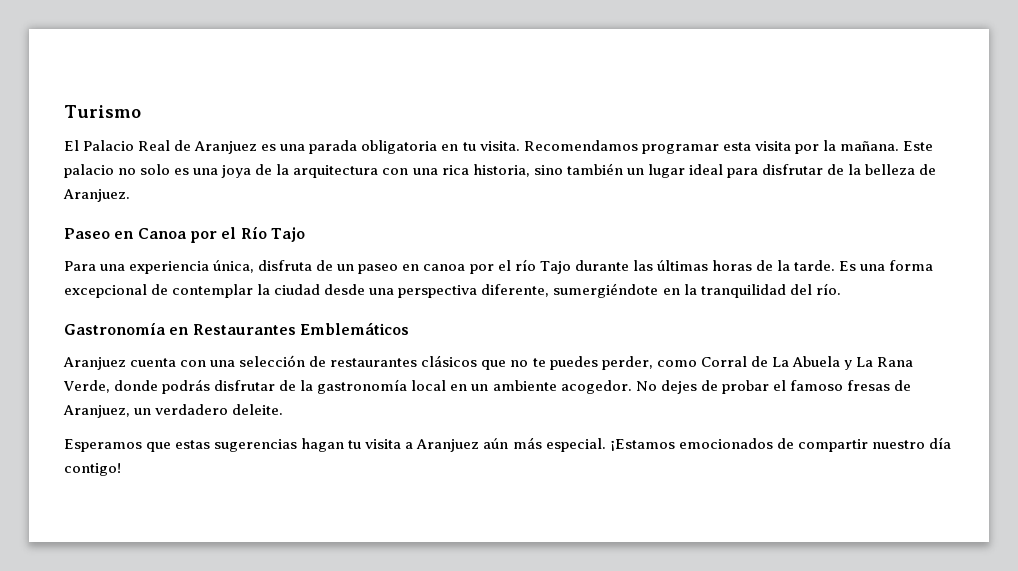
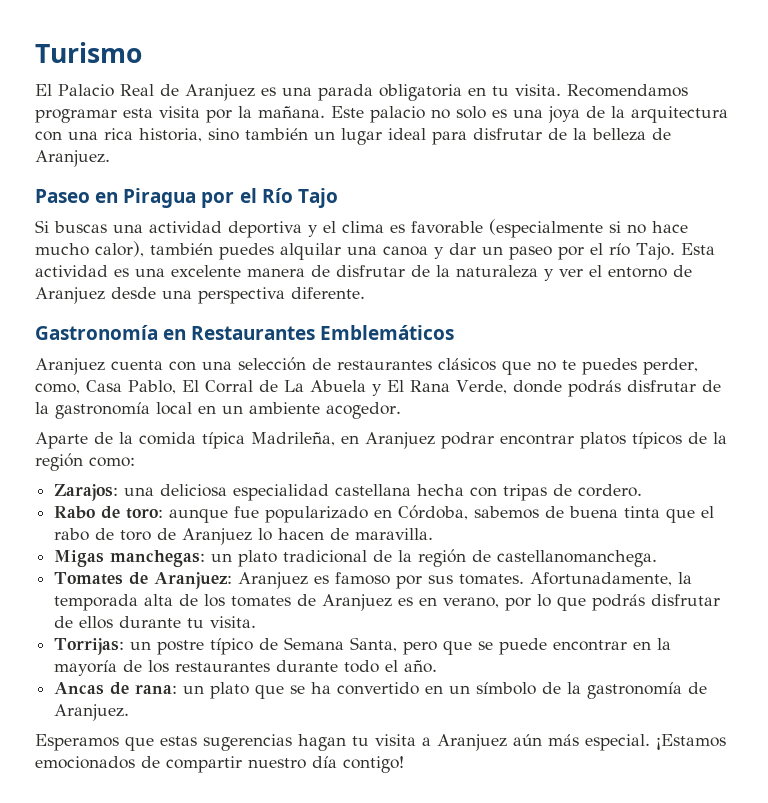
[137,228,187,239] Canoa -> [123,188,197,208] Piragua
[64,259,934,274] [64,283,841,298] Para una experiencia única, disfruta de un paseo en canoa por el río Tajo durante las últimas horas de la tarde. Es una forma excepcional de contemplar la ciudad desde una perspectiva diferente, sumergiéndote en la tranquilidad del río. -> [35,219,688,238] [35,241,715,260] [35,265,692,281] [35,287,365,304] Si buscas una actividad deportiva y el clima es favorable (especialmente si no hace mucho calor), también puedes alquilar una canoa y dar un paseo por el río Tajo. Esta actividad es una excelente manera de disfrutar de la naturaleza y ver el entorno de Aranjuez desde una perspectiva diferente.
[656,360,697,367] como -> [35,380,199,394] como, Casa Pablo, El
[855,357,873,367] La -> [387,380,404,392] El
[635,380,911,394] [63,404,284,418] No dejes de probar el famoso fresas de Aranjuez, un verdadero deleite. -> [35,432,727,449] [35,453,135,471] [54,484,643,501] [54,505,715,523] [54,528,434,545] [54,549,658,567] [54,572,693,589] [54,594,721,611] [54,616,257,629] [54,637,672,655] [54,660,438,676] [54,682,708,699] [54,704,130,721] // Aparte de la comida típica Madrileña, en Aranjuez podrar encontrar platos típicos de la región como: // Zarajos: una deliciosa especialidad castellana hecha con tripas de cordero. // Rabo de toro: aunque fue popularizado en Córdoba, sabemos de buena tinta que el rabo de toro de Aranjuez lo hacen de maravilla. // Migas manchegas: un plato tradicional de la región de castellanomanchega. // Tomates de Aranjuez: Aranjuez es famoso por sus tomates. Afortunadamente, la temporada alta de los tomates de Aranjuez es en verano, por lo que podrás disfrutar de ellos durante tu visita. // Torrijas: un postre típico de Semana Santa, pero que se puede encontrar en la mayoría de los restaurantes durante todo el año. // Ancas de rana: un plato que se ha convertido en un símbolo de la gastronomía de Aranjuez.

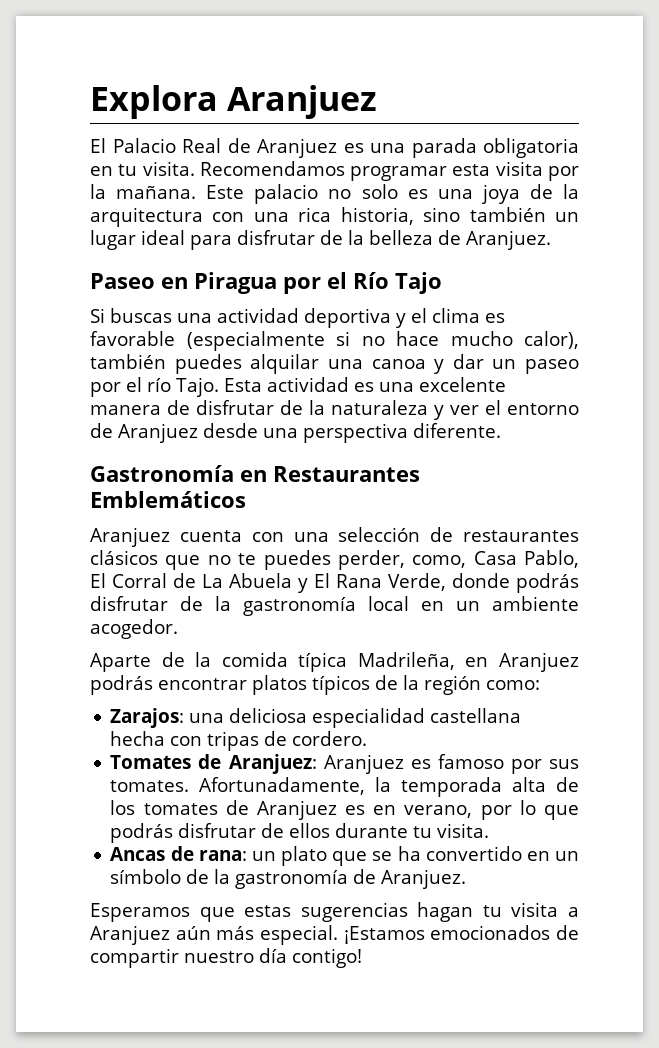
[35,42,142,63] Turismo -> [90,85,378,119] Explora Aranjuez
[441,432,494,449] podrar -> [90,675,153,695] podrás
[54,505,715,523] [54,528,434,545] [54,549,658,567] // Rabo de toro: aunque fue popularizado en Córdoba, sabemos de buena tinta que el rabo de toro de Aranjuez lo hacen de maravilla. // Migas manchegas: un plato tradicional de la región de castellanomanchega. -> (368, 738) none
[54,637,672,655] [54,660,438,676] // Torrijas: un postre típico de Semana Santa, pero que se puede encontrar en la mayoría de los restaurantes durante todo el año. -> (490, 830) none

